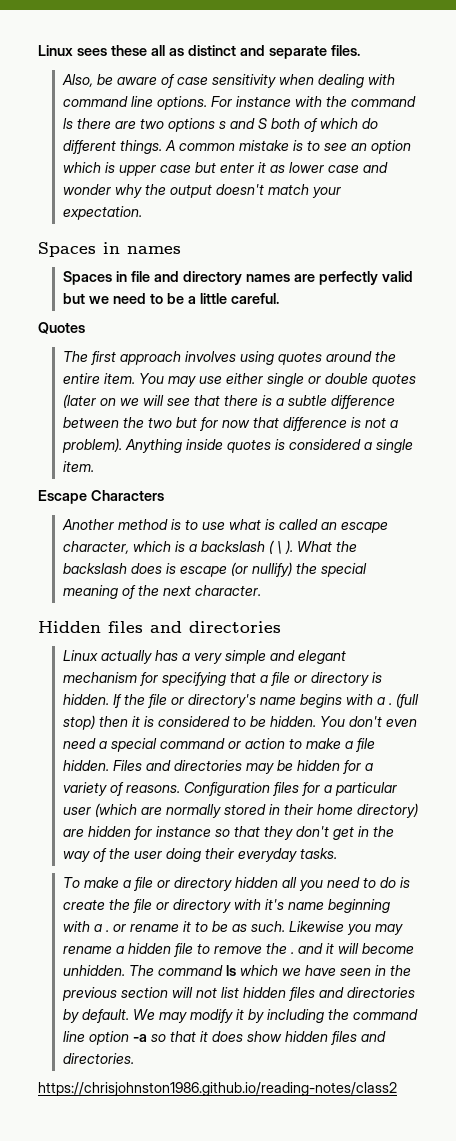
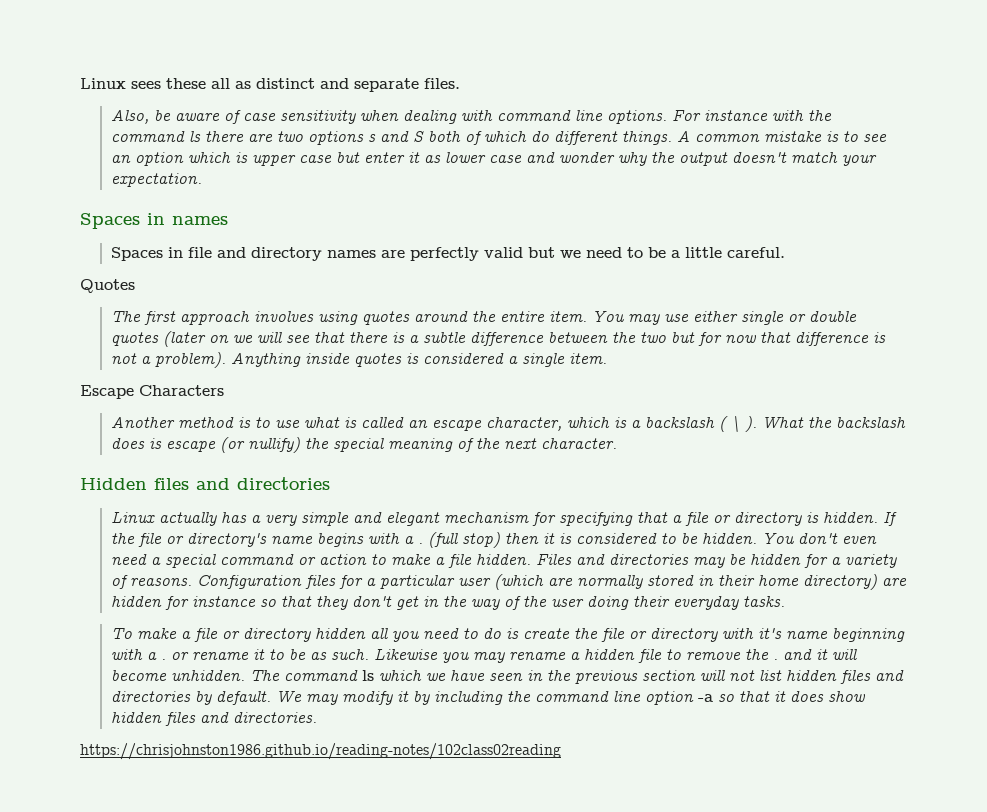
[38,1082,397,1096] https://chrisjohnston1986.github.io/reading-notes/class2 -> [80,743,561,760] https://chrisjohnston1986.github.io/reading-notes/102class02reading

